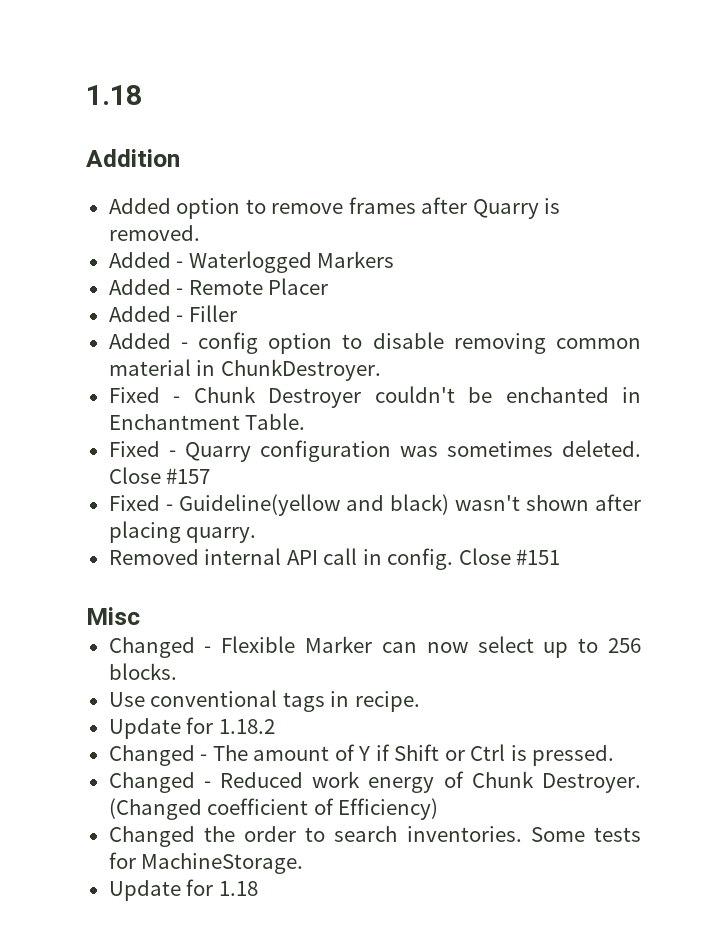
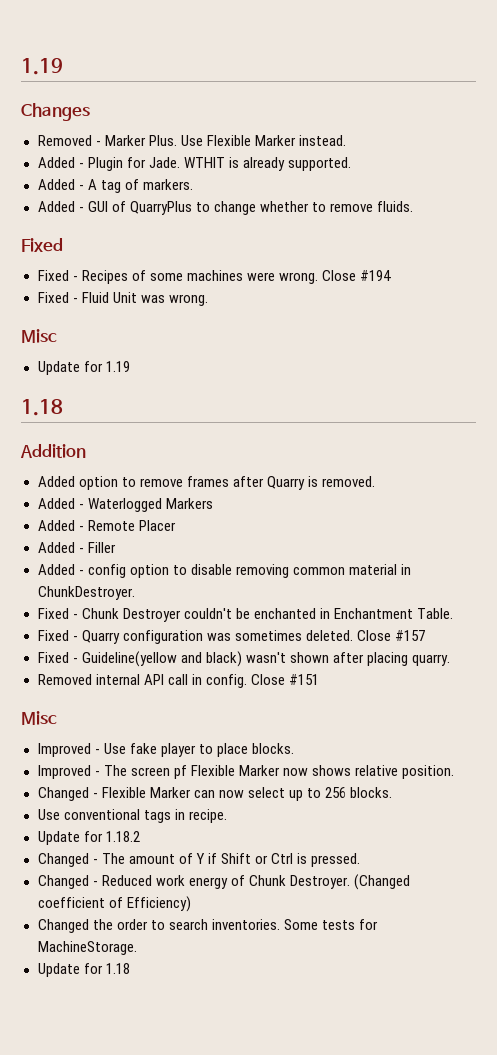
(86, 95) none -> [21,58,63,75] [21,103,90,121] [37,135,346,146] [37,157,351,171] [37,179,193,193] [37,201,414,215] [21,238,63,252] [37,270,391,284] [37,292,208,306] [21,329,57,343] [37,361,130,375] 1.19 // Changes // Removed - Marker Plus. Use Flexible Marker instead. // Added - Plugin for Jade. WTHIT is already supported. // Added - A tag of markers. // Added - GUI of QuarryPlus to change whether to remove fluids. // Fixed // Fixed - Recipes of some machines were wrong. Close #194 // Fixed - Fluid Unit was wrong. // Misc // Update for 1.19 //
(140, 616) none -> [37,743,294,757] [37,765,455,779] // Improved - Use fake player to place blocks. // Improved - The screen pf Flexible Marker now shows relative position.

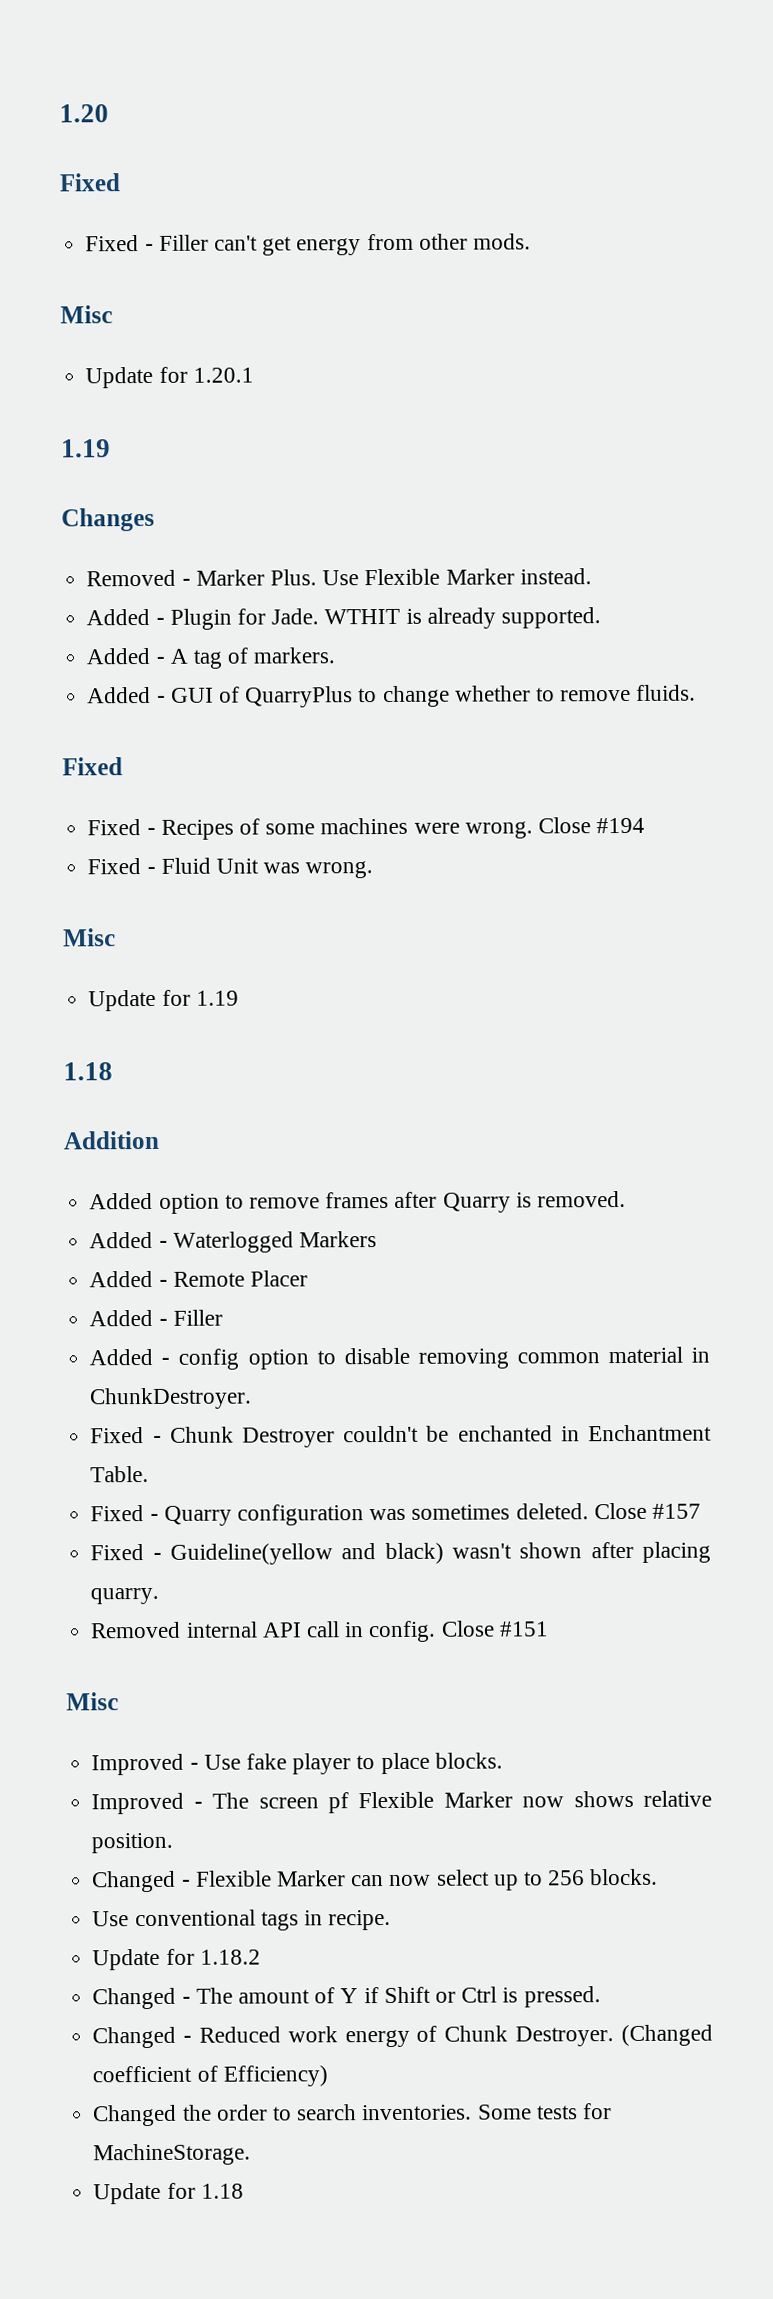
(21, 66) none -> [59,104,109,123] [59,173,120,192] [85,233,531,256] [60,305,113,324] [85,366,254,389] 1.20 // Fixed // Fixed - Filler can't get energy from other mods. // Misc // Update for 1.20.1 //

